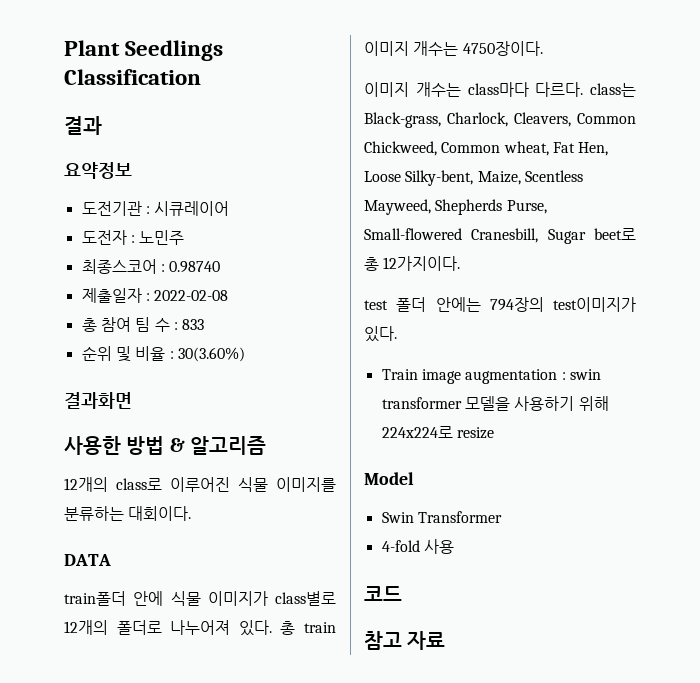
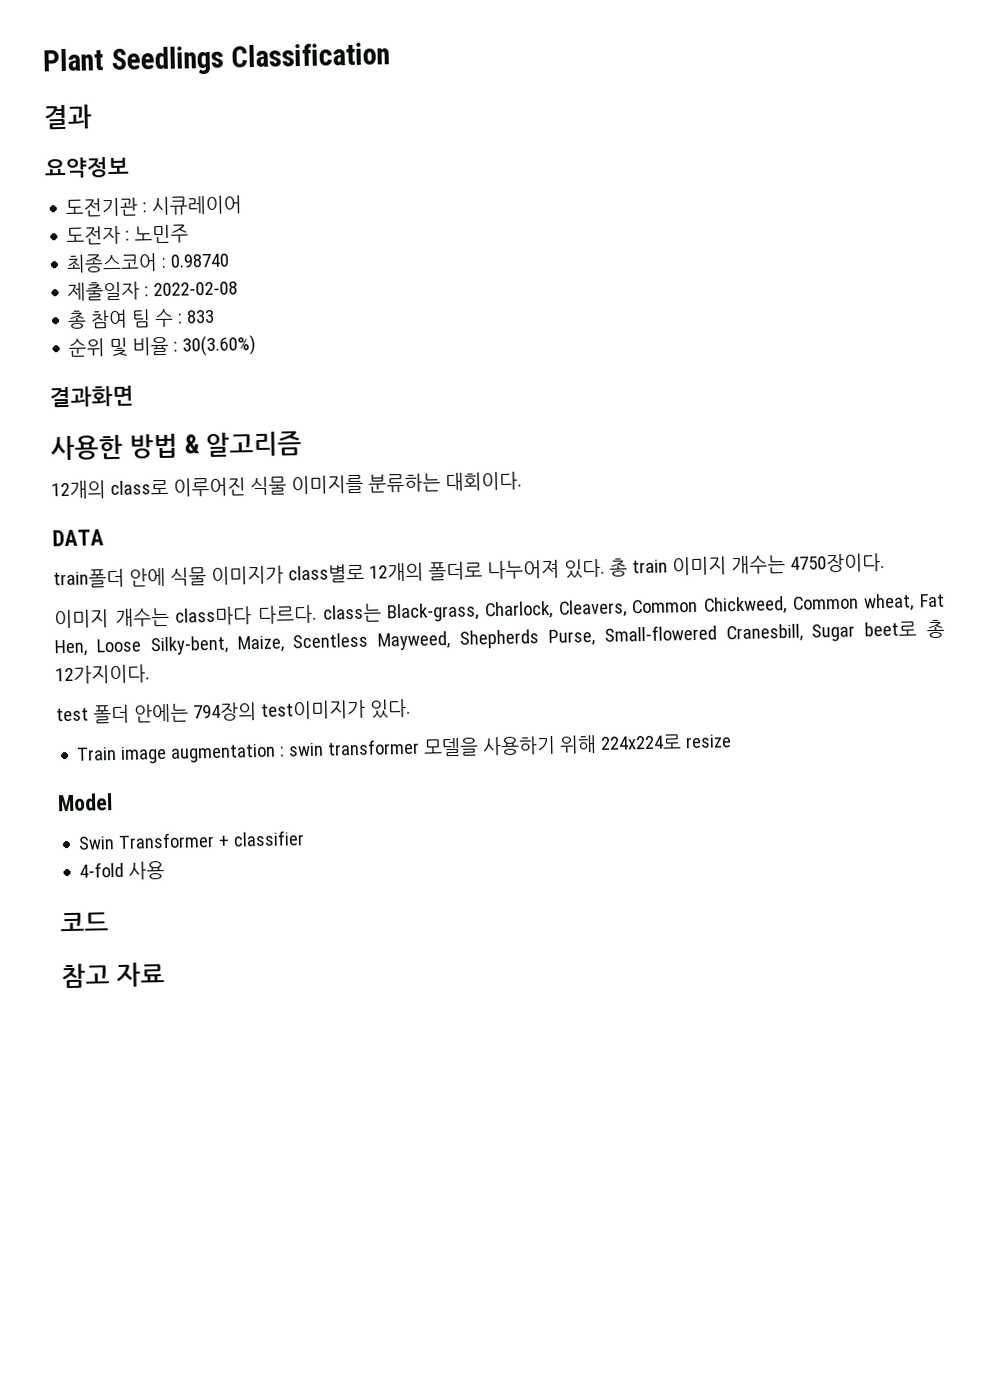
(502, 517) none -> [218,830,306,847] + classifier

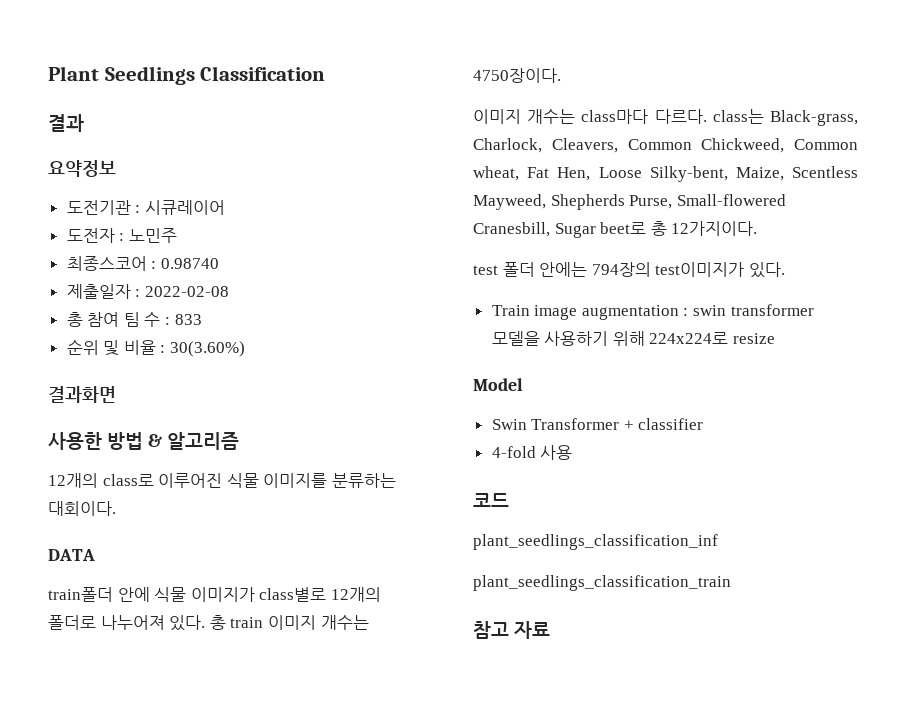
(109, 922) none -> [473,534,718,550] [473,575,731,591] // plant_seedlings_classification_inf // plant_seedlings_classification_train

